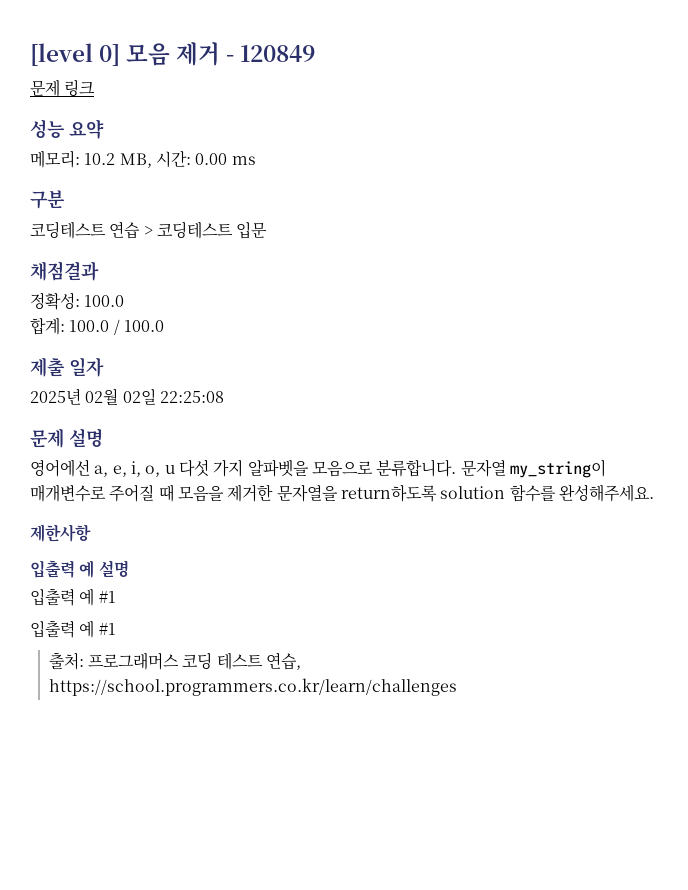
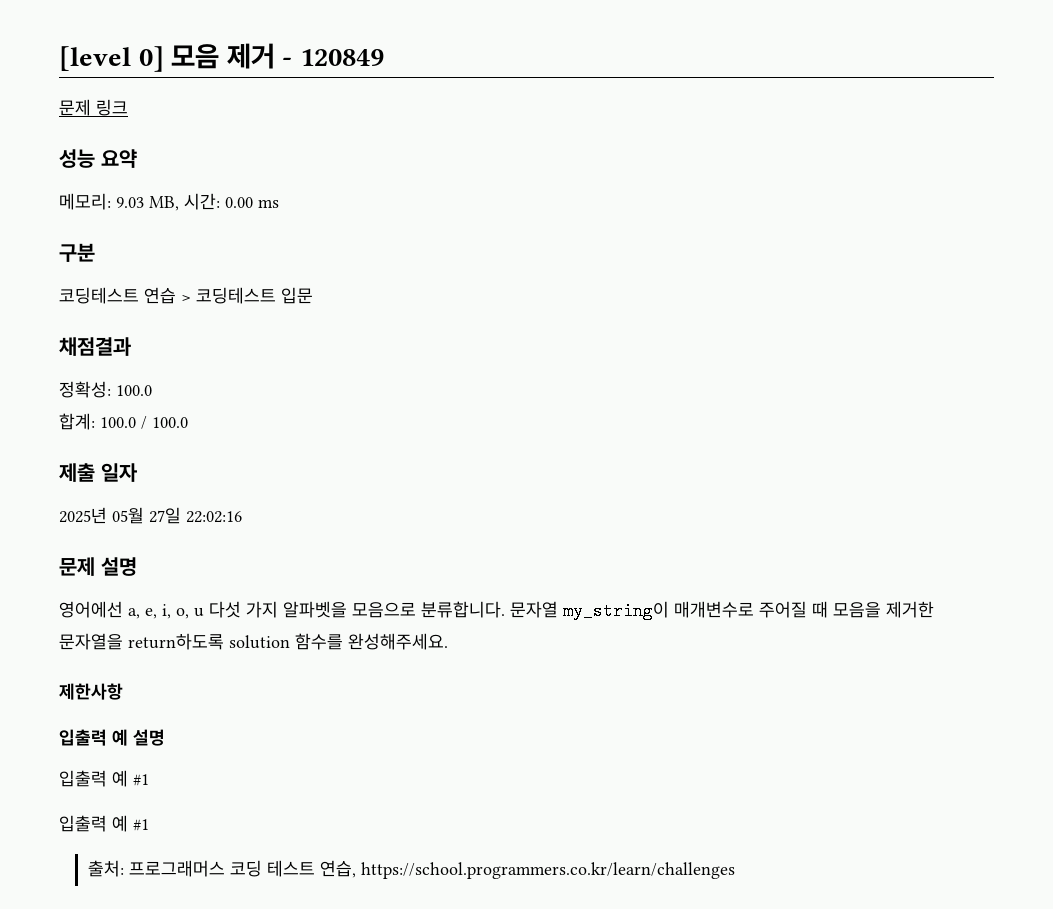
[84,153,116,165] 10.2 -> [116,197,144,208] 9.03
[85,388,224,405] 02월 02일 22:25:08 -> [112,507,242,524] 05월 27일 22:02:16

